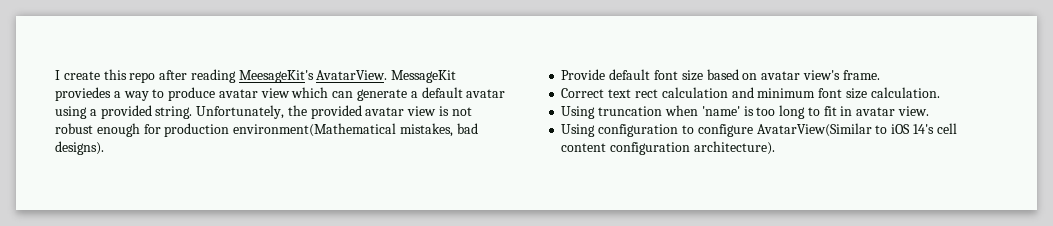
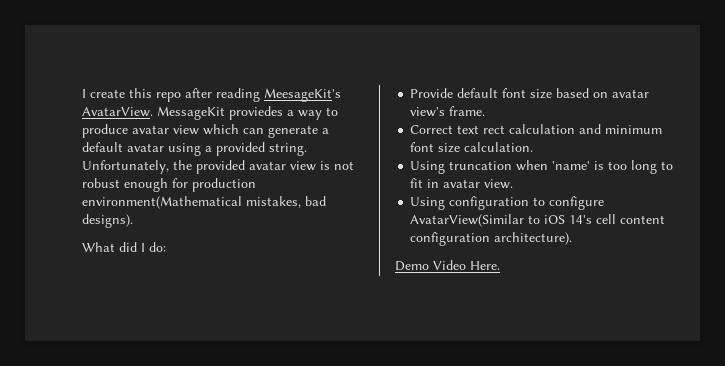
(104, 148) none -> [82,242,166,252] // What did I do:
(775, 148) none -> [395,260,500,271] // Demo Video Here.

